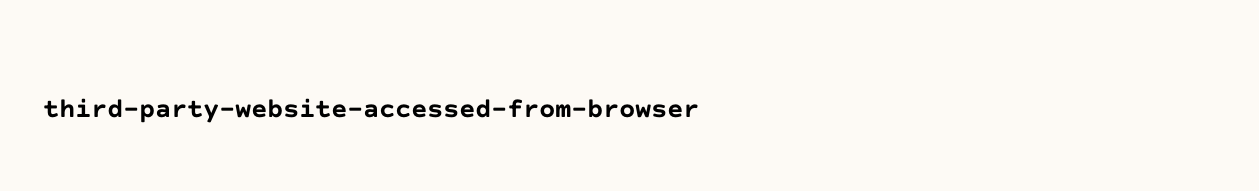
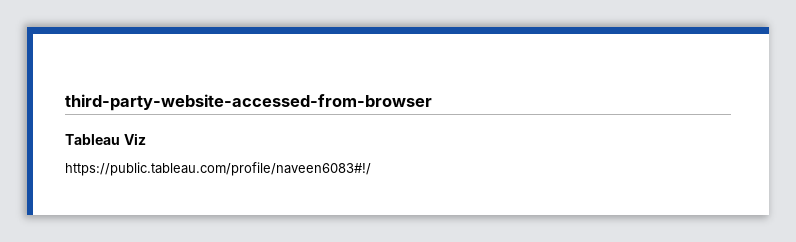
(699, 110) none -> [65,133,146,145] [65,162,371,176] // Tableau Viz // https://public.tableau.com/profile/naveen6083#!/

